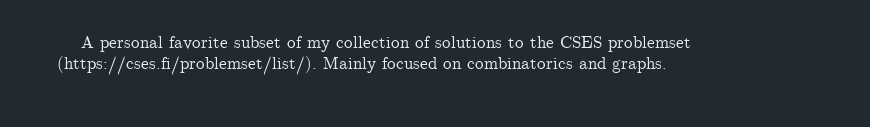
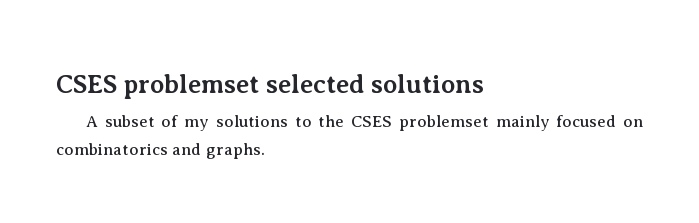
[80,36,228,52] A personal favorite -> [56,74,485,99] [85,116,98,127] CSES problemset selected solutions // A
[335,36,431,48] collection of -> (210, 125) none
[57,56,376,75] (https://cses.fi/problemset/list/). Mainly -> [495,115,550,131] mainly

